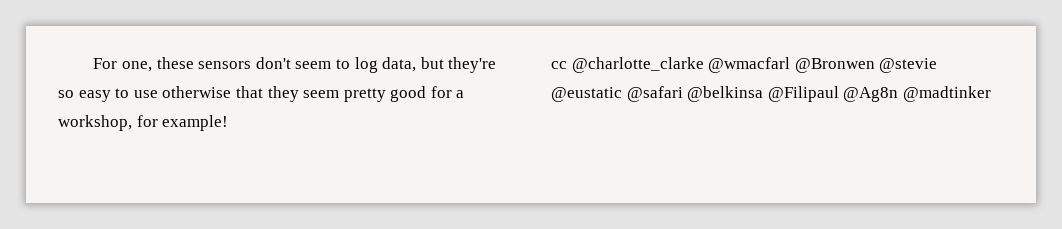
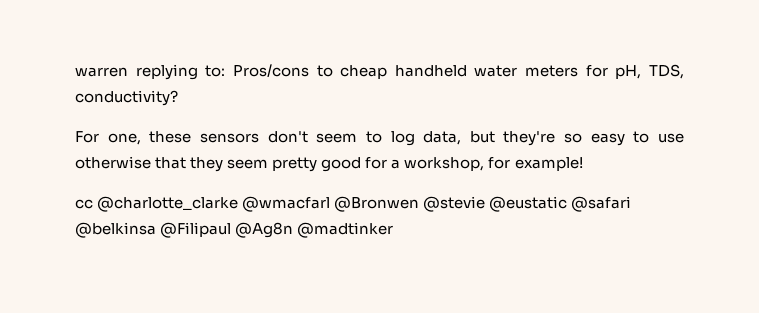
(93, 63) none -> [75,64,684,80] [75,90,178,106] warren replying to: Pros/cons to cheap handheld water meters for pH, TDS, conductivity? //

